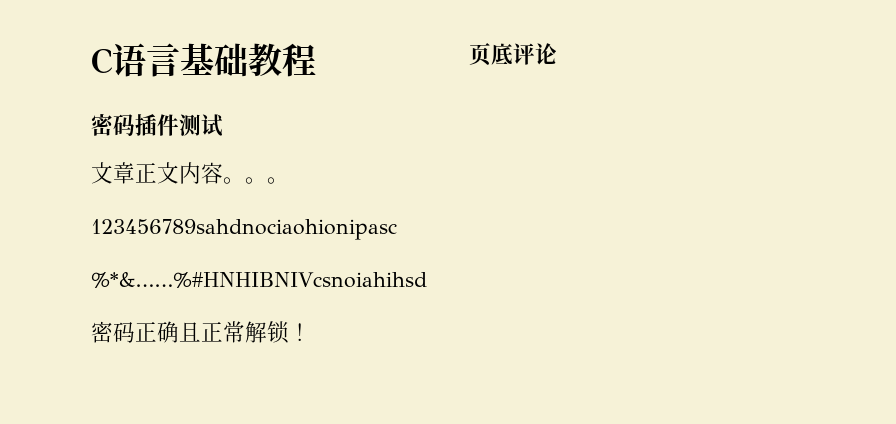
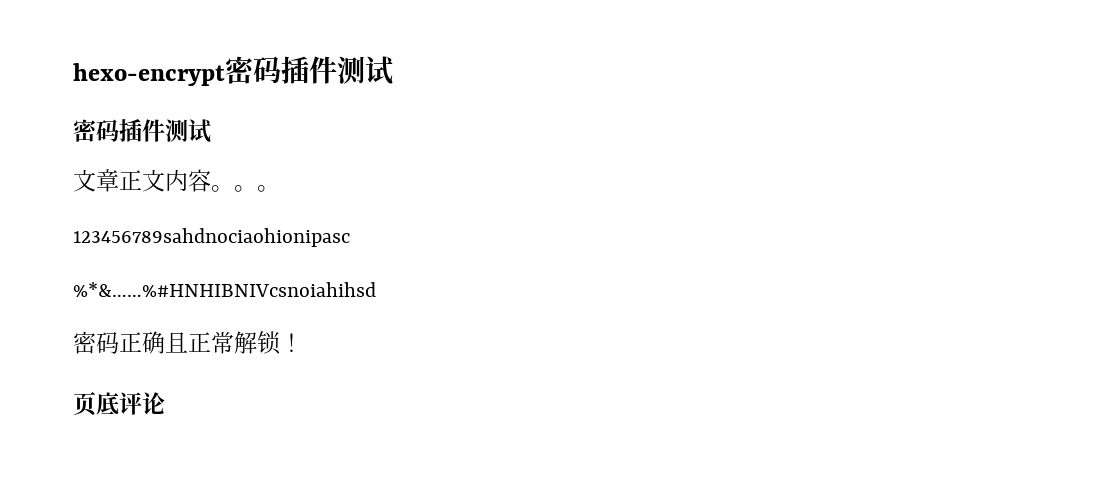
[91,43,316,77] C语言基础教程 -> [73,56,393,86] hexo-encrypt密码插件测试

